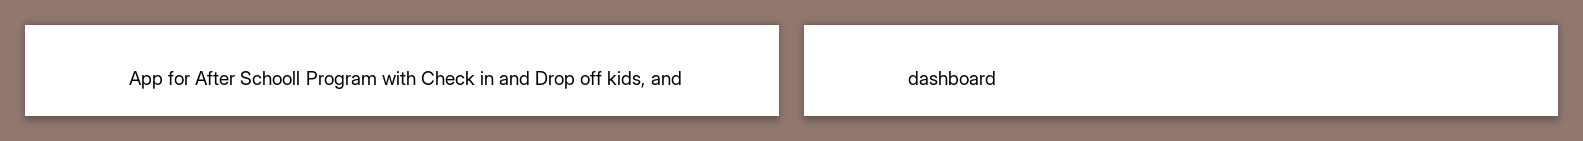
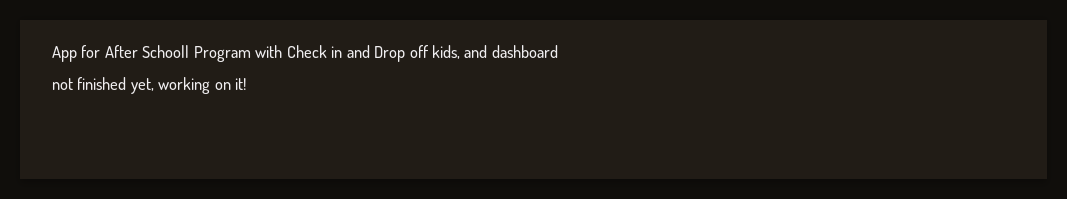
(996, 78) none -> [52,77,247,94] // not finished yet, working on it!

